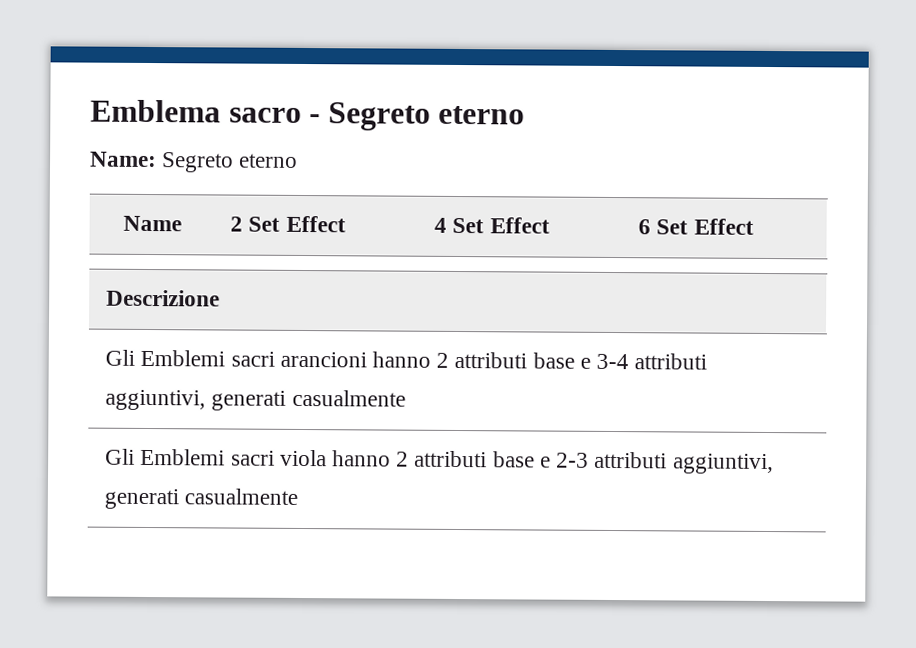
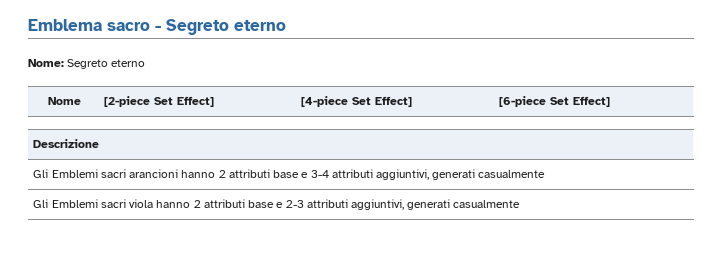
[90,151,299,173] [122,215,182,232] [230,215,346,233] [434,217,550,234] [638,218,754,235] Name: Segreto eterno // Name | 2 Set Effect | 4 Set Effect | 6 Set Effect -> [28,59,146,69] [47,97,81,105] [104,96,215,107] [301,96,413,107] [499,96,611,107] Nome: Segreto eterno // Nome | [2-piece Set Effect] | [4-piece Set Effect] | [6-piece Set Effect]

